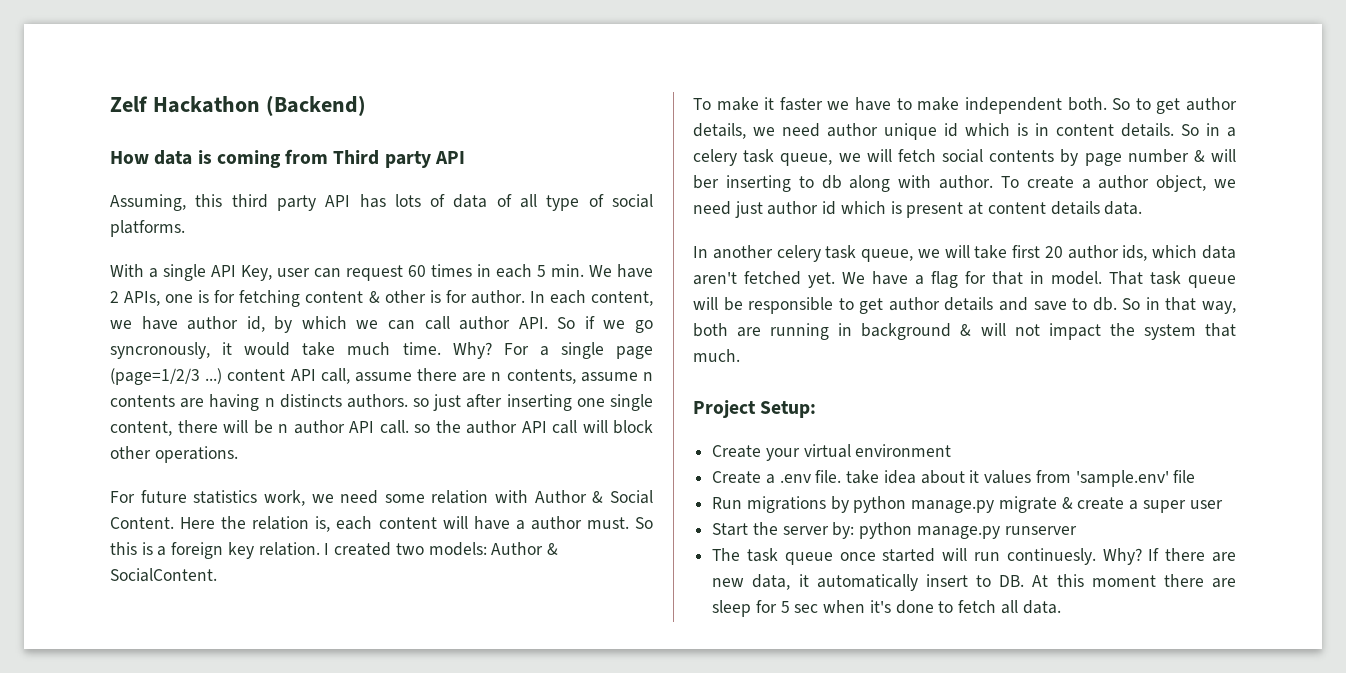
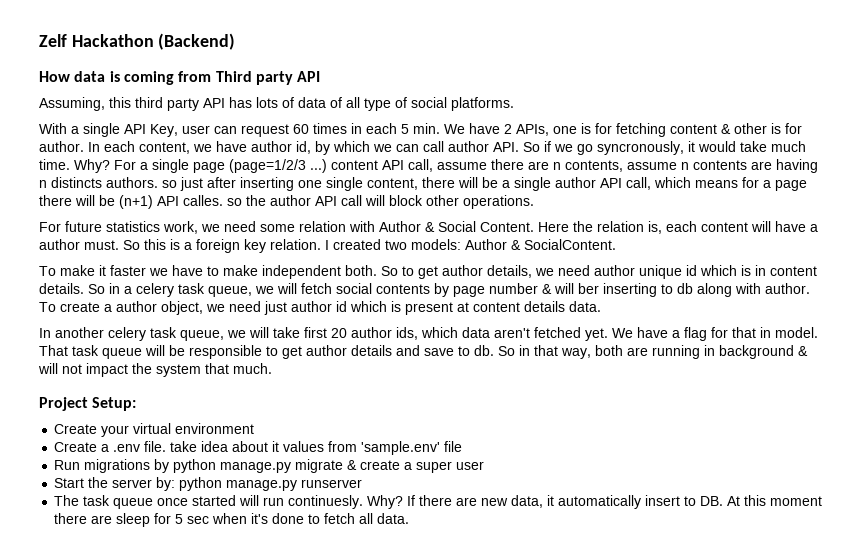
[278,420,409,434] n author API call. -> [502,177,807,191] [39,195,223,209] a single author API call, which means for a page there will be (n+1) API calles.

